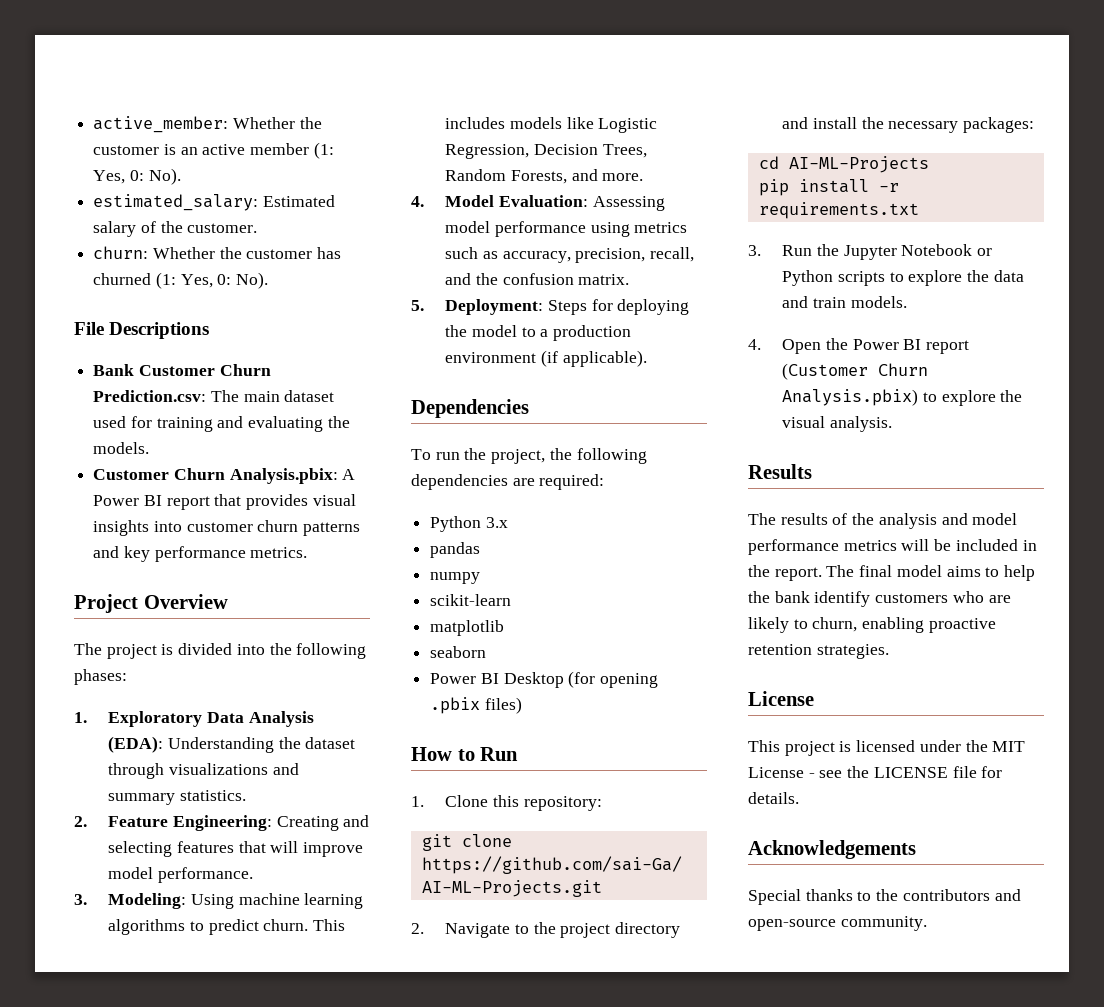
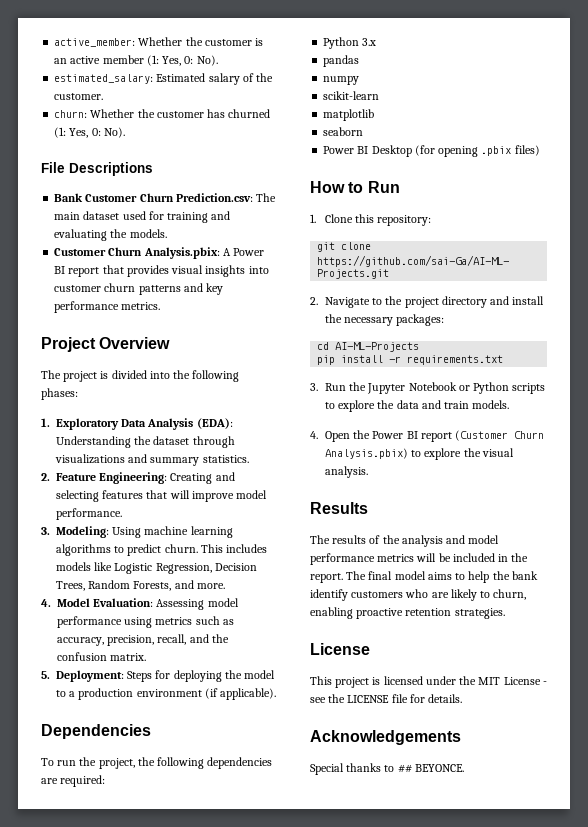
[876,889,1021,901] [748,916,927,931] the contributors and open-source community. -> [397,764,464,773] ## BEYONCE.

